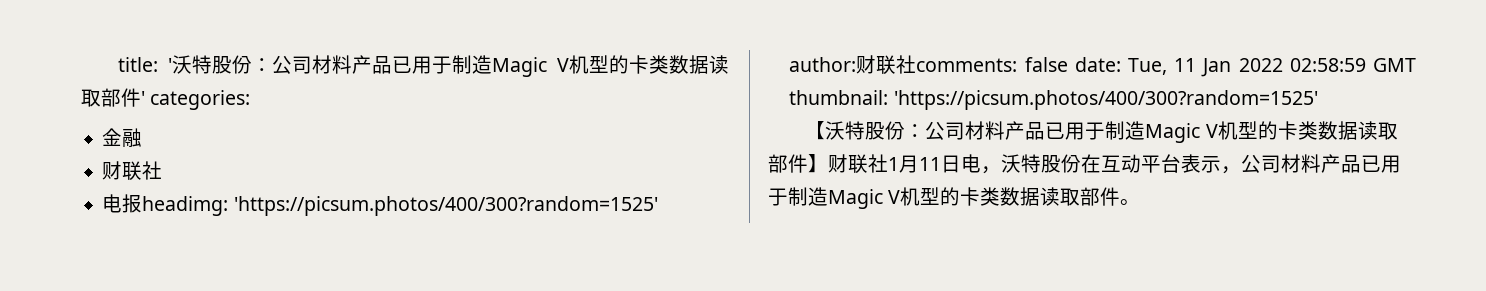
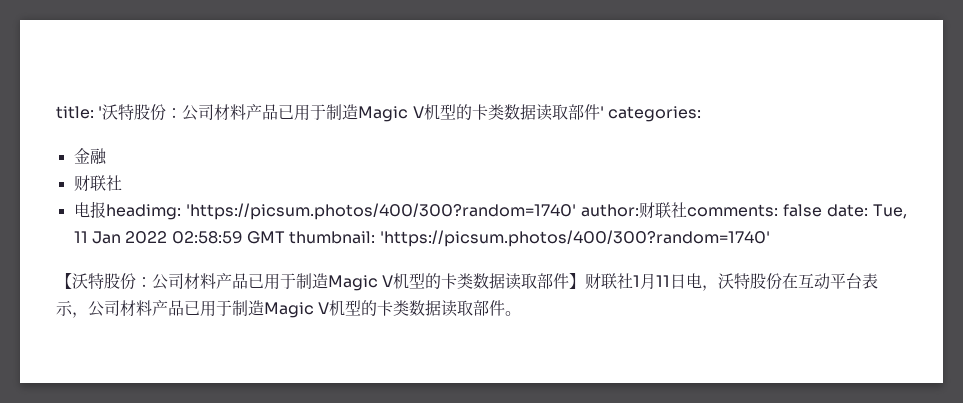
[233,196,658,216] 'https://picsum.photos/400/300?random=1525' -> [185,203,576,220] 'https://picsum.photos/400/300?random=1740'
[893,90,1318,110] 'https://picsum.photos/400/300?random=1525' -> [379,230,770,247] 'https://picsum.photos/400/300?random=1740'

